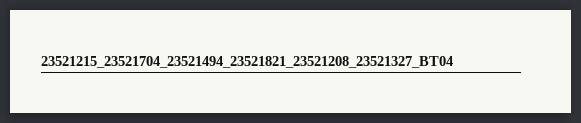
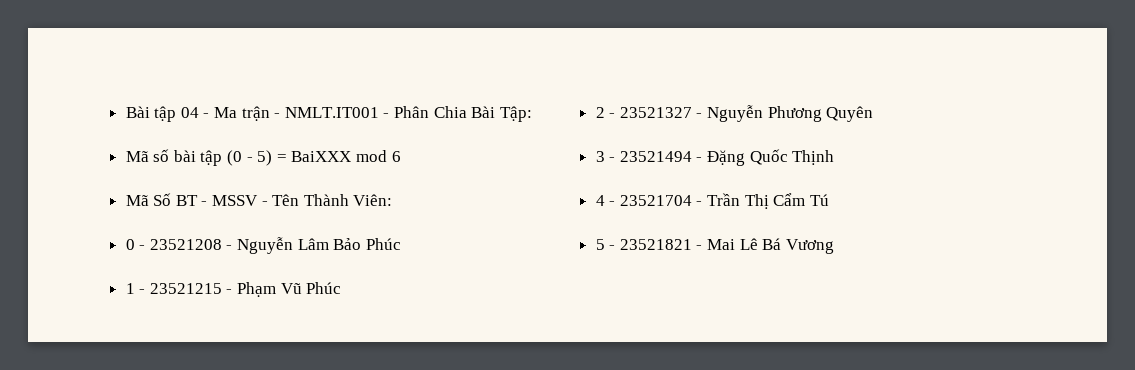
[41,56,453,68] 23521215_23521704_23521494_23521821_23521208_23521327_BT04 -> [125,106,532,122] [125,149,401,166] [125,193,393,206] [125,237,401,254] [125,282,342,297] [595,105,874,122] [595,149,835,166] [595,193,829,209] [595,238,834,254] Bài tập 04 - Ma trận - NMLT.IT001 - Phân Chia Bài Tập: // Mã số bài tập (0 - 5) = BaiXXX mod 6 // Mã Số BT - MSSV - Tên Thành Viên: // 0 - 23521208 - Nguyễn Lâm Bảo Phúc // 1 - 23521215 - Phạm Vũ Phúc // 2 - 23521327 - Nguyễn Phương Quyên // 3 - 23521494 - Đặng Quốc Thịnh // 4 - 23521704 - Trần Thị Cẩm Tú // 5 - 23521821 - Mai Lê Bá Vương

